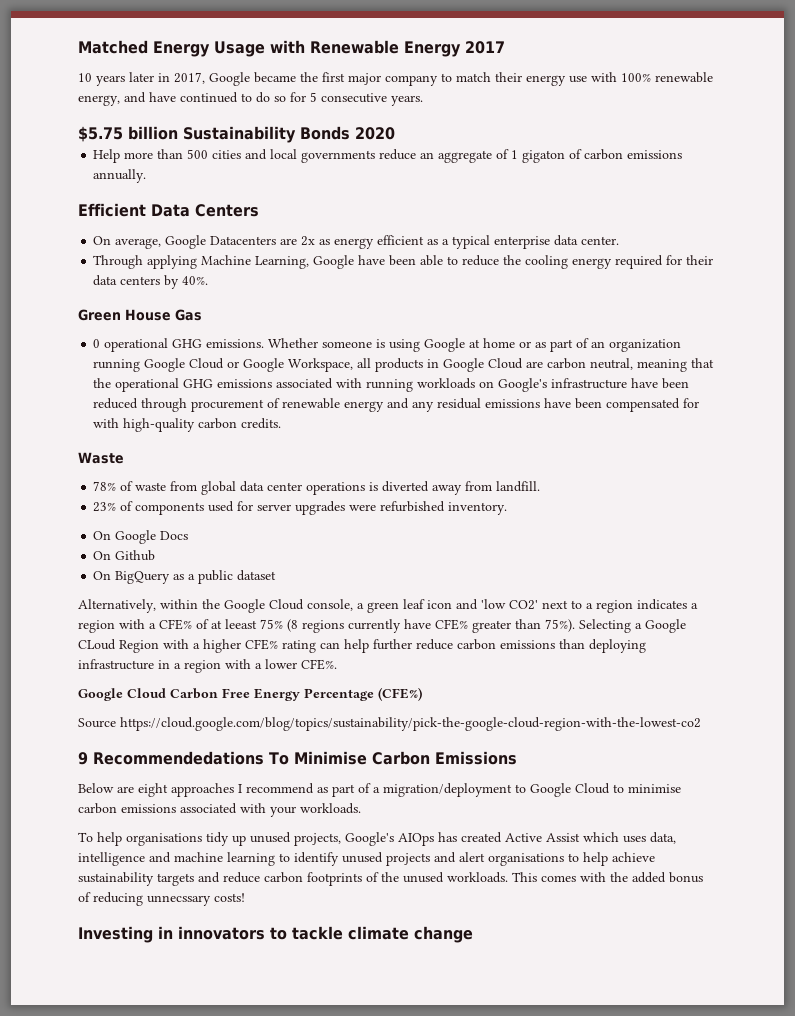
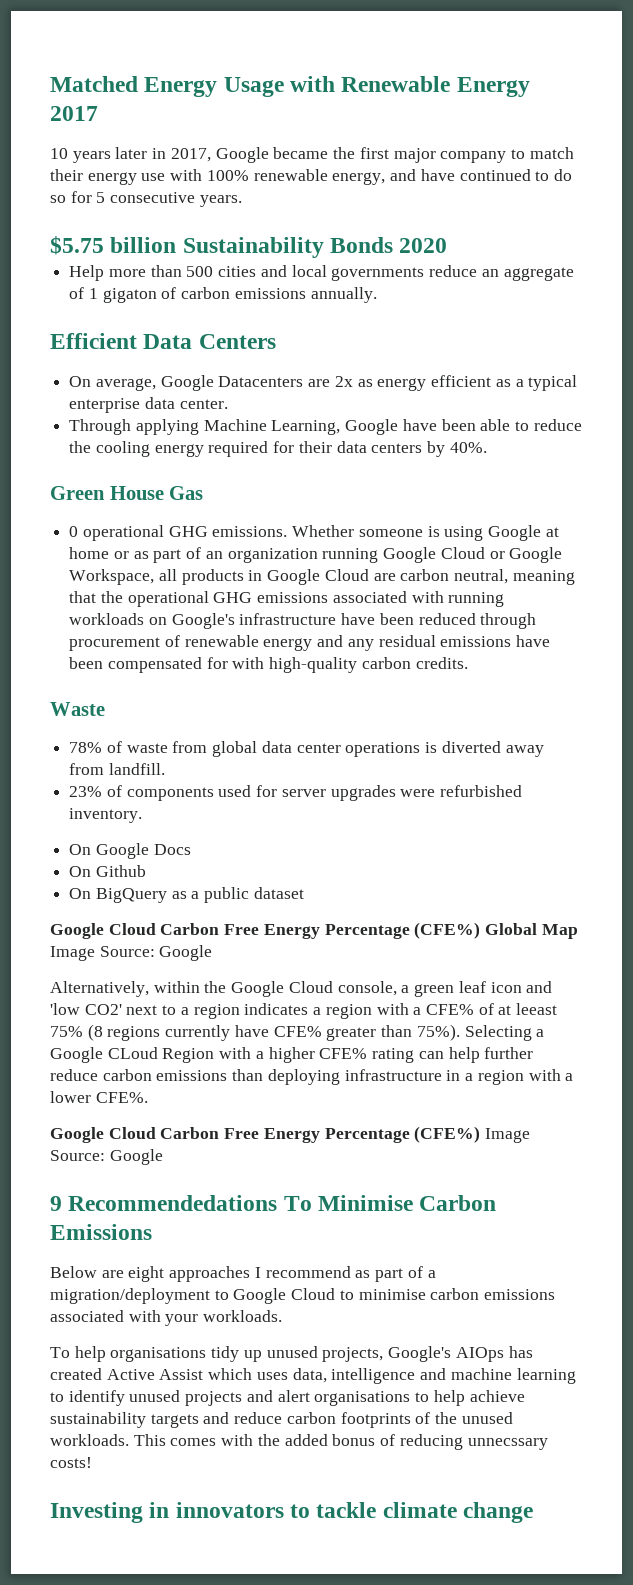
(277, 575) none -> [50,922,578,939] [50,945,213,961] // Google Cloud Carbon Free Energy Percentage (CFE%) Global Map Image Source: Google
[78,717,701,731] // Source https://cloud.google.com/blog/topics/sustainability/pick-the-google-cloud-region-with-the-lowest-co2 -> [485,1128,531,1143] [50,1149,163,1165] Image Source: Google

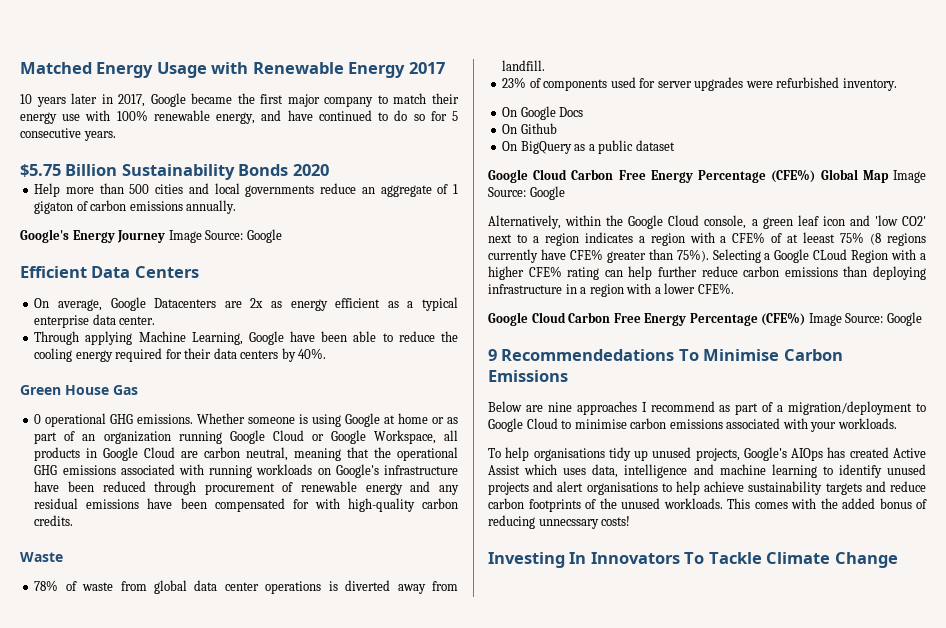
[110,237,177,253] billion -> [65,164,118,176] Billion
(377, 295) none -> [20,229,282,243] // Google's Energy Journey Image Source: Google
[128,1266,165,1282] eight -> [547,402,572,412] nine
[149,1502,534,1523] in innovators to tackle climate change -> [569,552,898,568] In Innovators To Tackle Climate Change

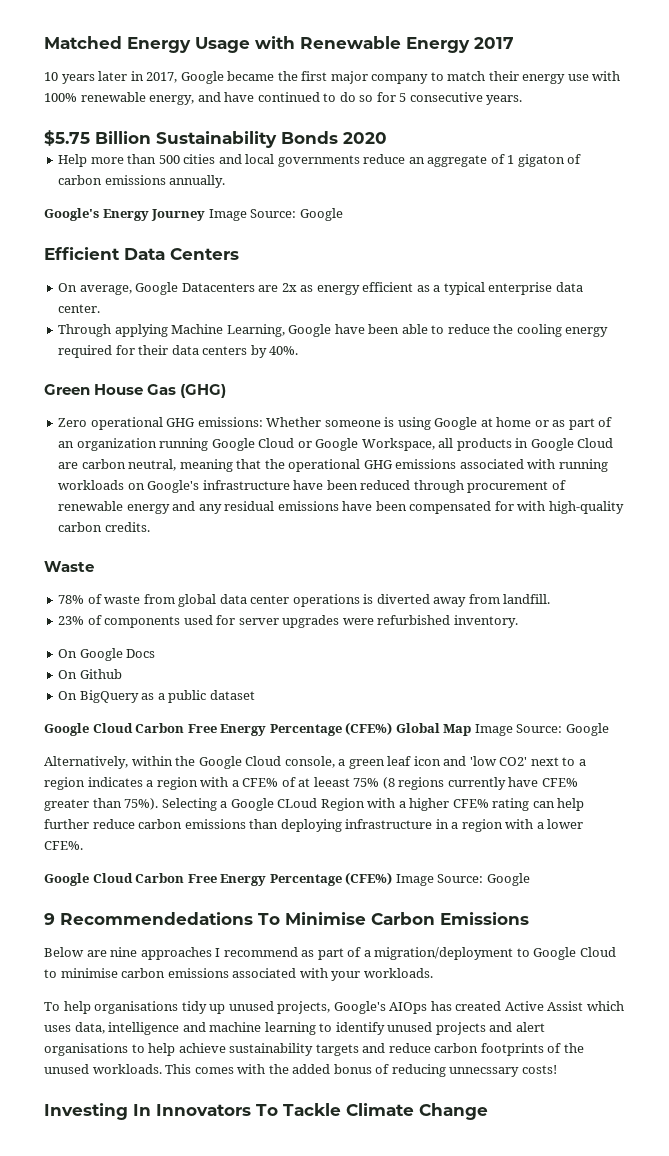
[34,413,194,427] // 0 operational GHG emissions. -> [180,384,227,398] [58,417,263,430] (GHG) // Zero operational GHG emissions:

